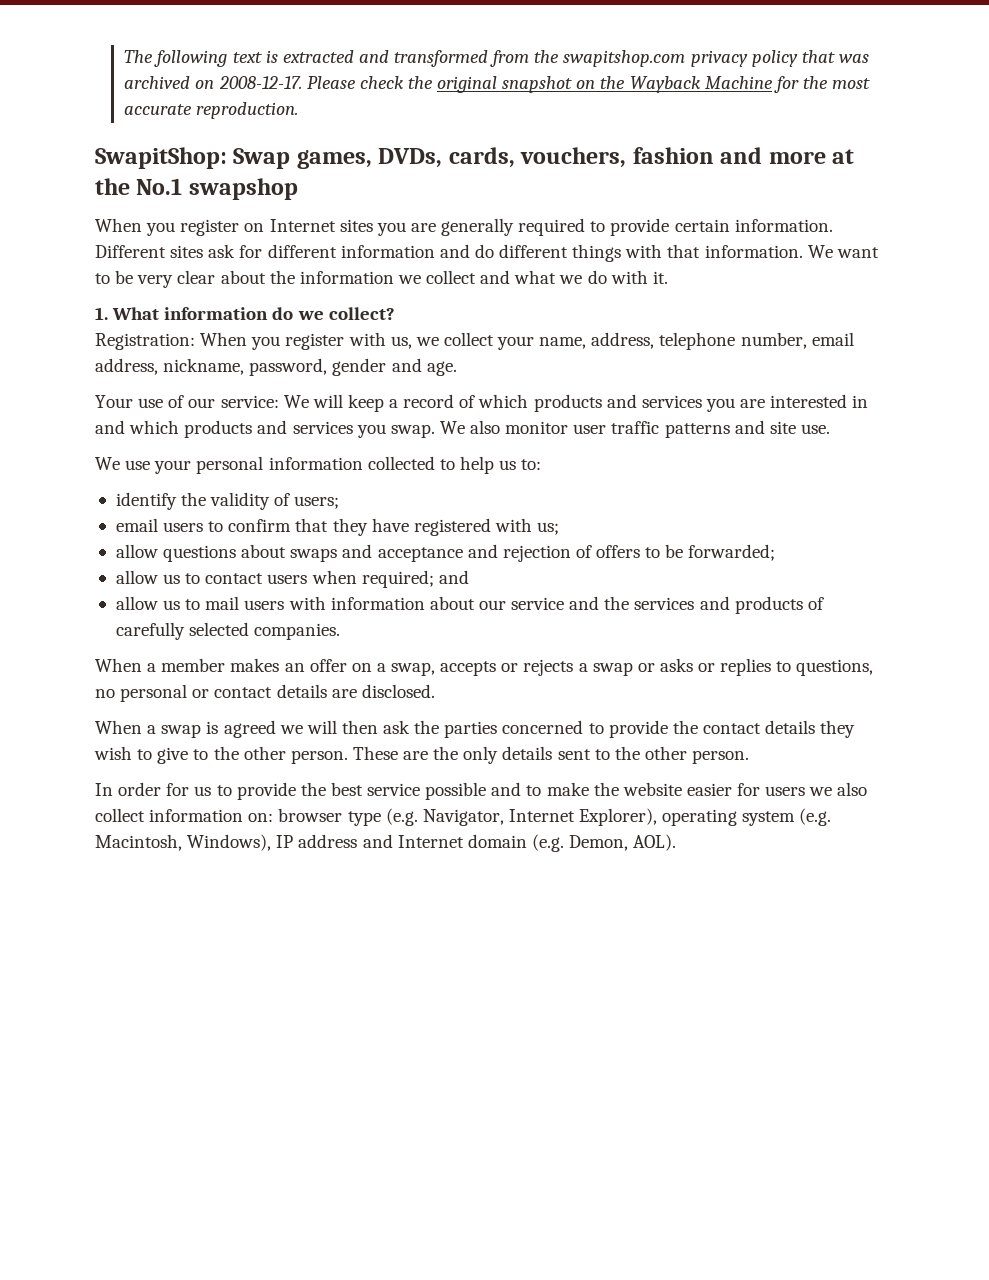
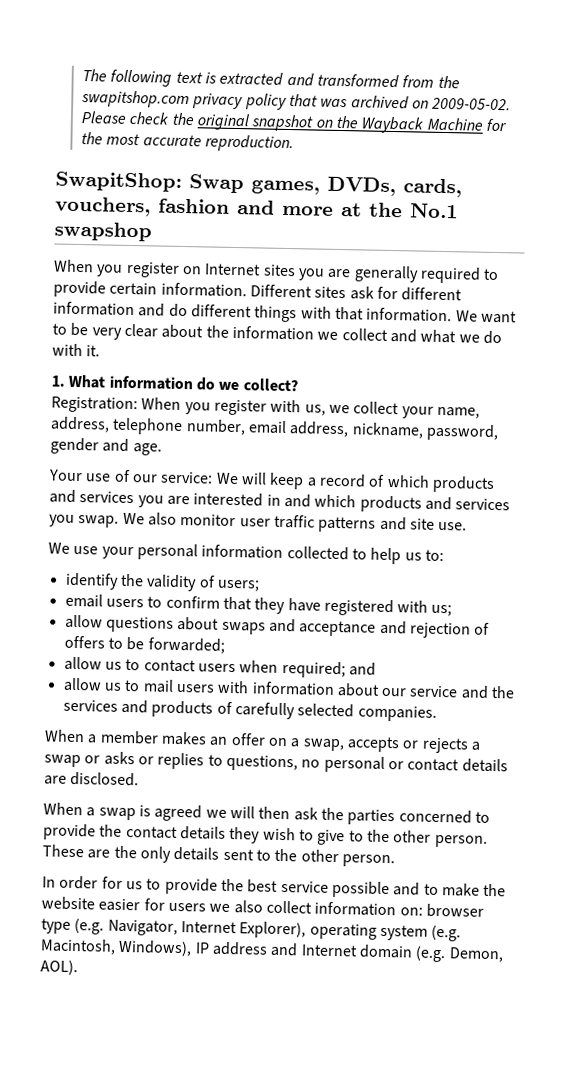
[218,76,302,89] 2008-12-17. -> [431,97,512,111] 2009-05-02.

